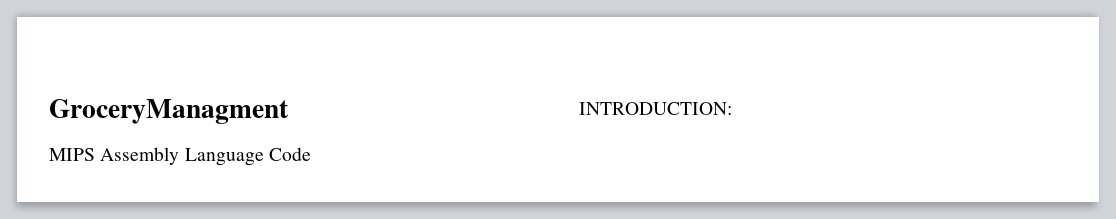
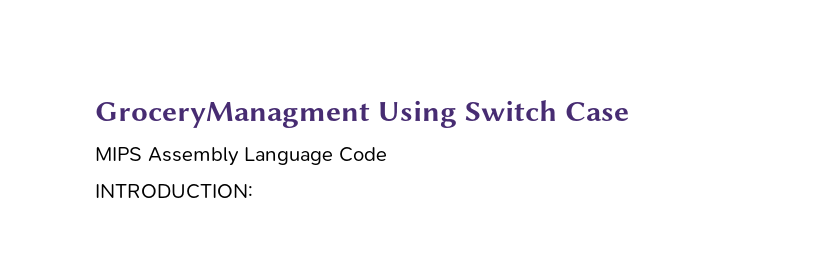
(289, 111) none -> [378,100,630,128] Using Switch Case

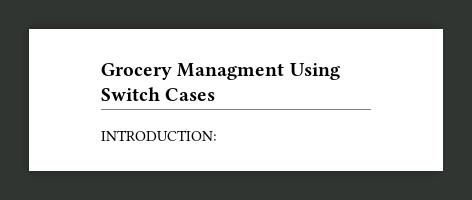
[95,100,630,128] [95,147,387,166] GroceryManagment Using Switch Case // MIPS Assembly Language Code -> [101,63,340,80] [101,87,216,101] Grocery Managment Using Switch Cases

